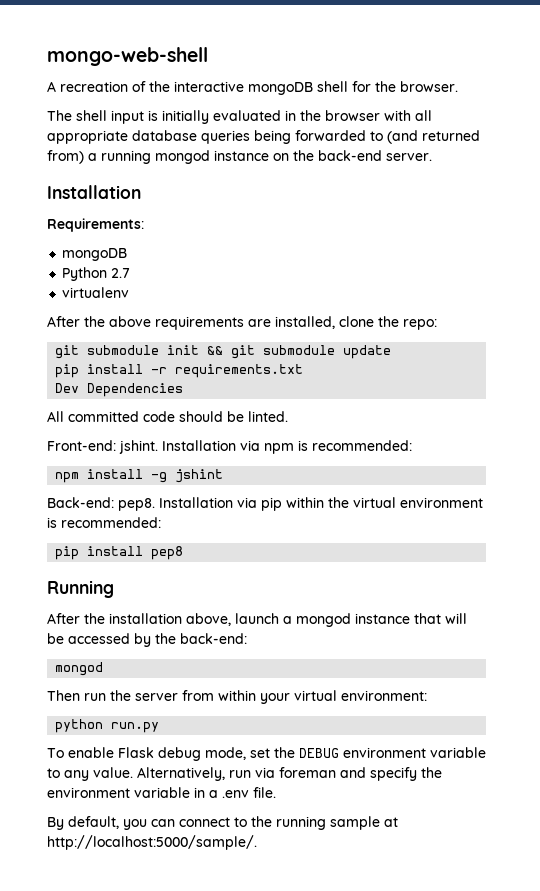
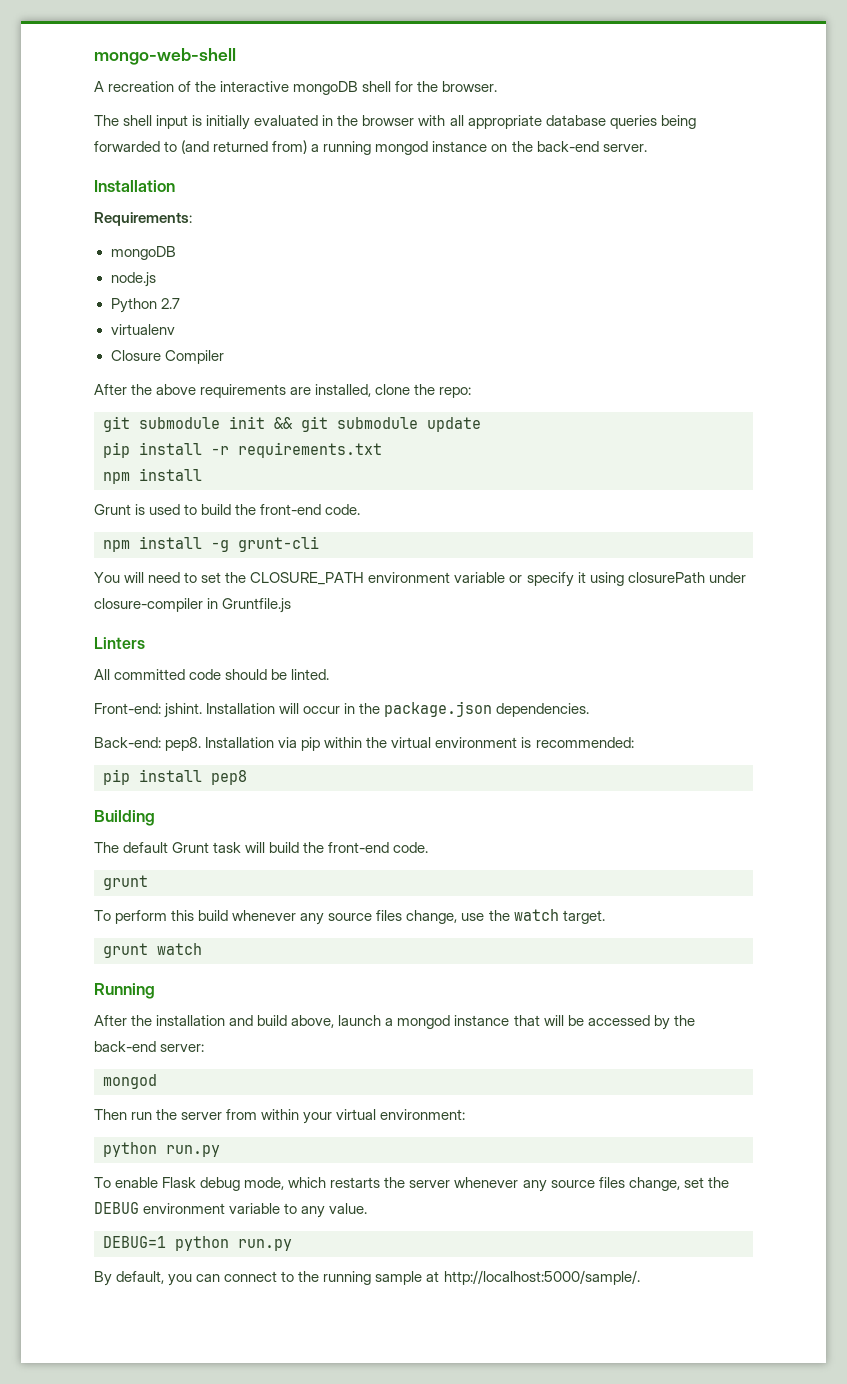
(128, 254) none -> [110,272,156,287] // node.js
(130, 292) none -> [110,350,224,364] // Closure Compiler
[55,383,184,397] Dev Dependencies -> [103,468,202,484] [94,504,361,515] [103,536,319,552] [94,572,746,587] [94,598,292,613] [94,637,145,649] npm install // Grunt is used to build the front-end code. // npm install -g grunt-cli // You will need to set the CLOSURE_PATH environment variable or specify it using closurePath under closure-compiler in Gruntfile.js // Linters
[240,440,412,454] [55,469,224,483] via npm is recommended: // npm install -g jshint -> [279,701,590,717] will occur in the package.json dependencies.
(184, 553) none -> [94,810,155,826] [94,842,429,853] [103,875,148,890] [94,909,605,925] [103,943,202,958] // Building // The default Grunt task will build the front-end code. // grunt // To perform this build whenever any source files change, use the watch target. // grunt watch
(182, 618) none -> [229,1015,288,1026] and build
[180,633,247,644] back-end: -> [94,1041,205,1052] back-end server:
(246, 753) none -> [288,1177,680,1192] which restarts the server whenever any source files change,
[137,767,442,781] [47,787,276,798] Alternatively, run via foreman and specify the environment variable in a .env file. -> [103,1236,292,1251] // DEBUG=1 python run.py

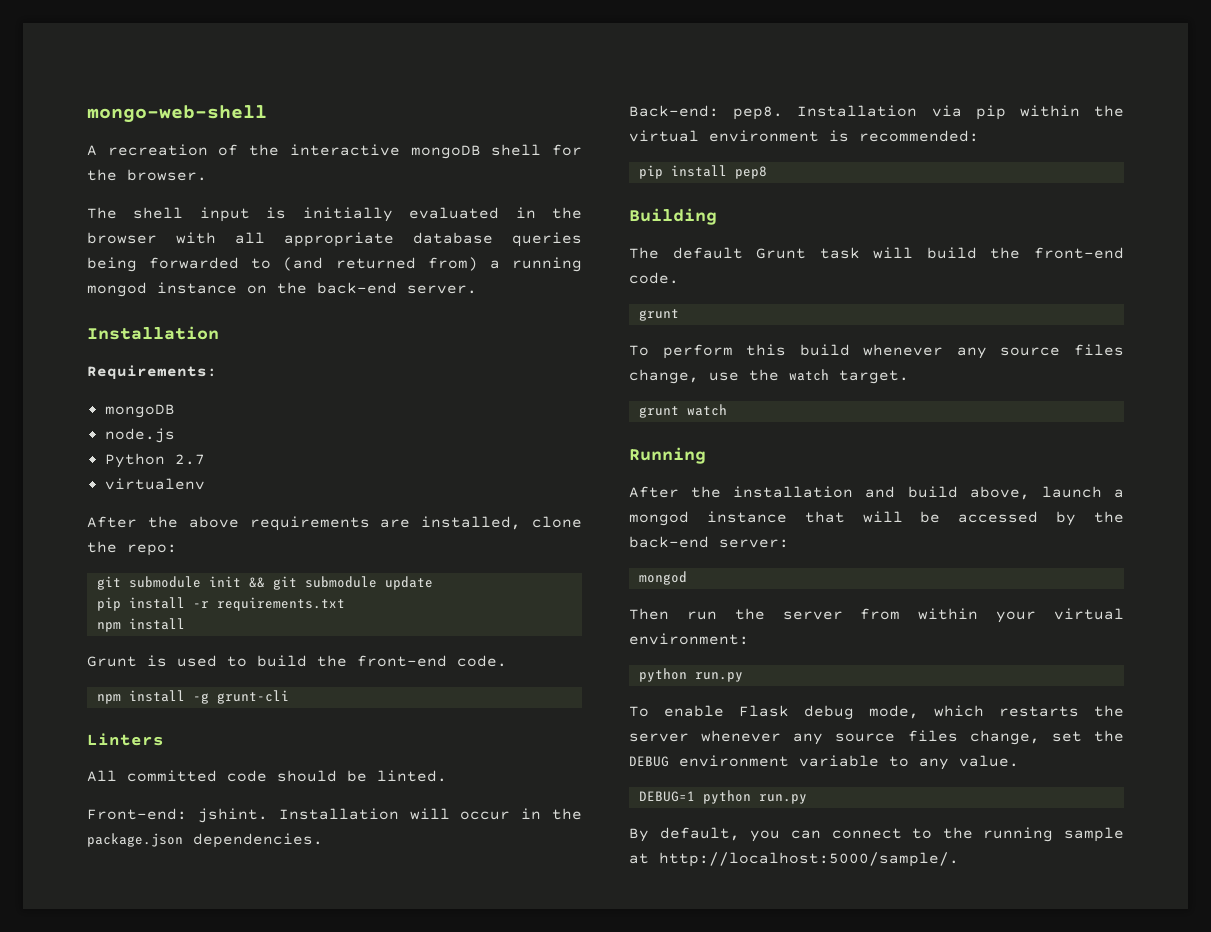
[110,350,224,364] // Closure Compiler -> (205, 484) none
[94,572,746,587] [94,598,292,613] // You will need to set the CLOSURE_PATH environment variable or specify it using closurePath under closure-compiler in Gruntfile.js -> (289, 697) none

